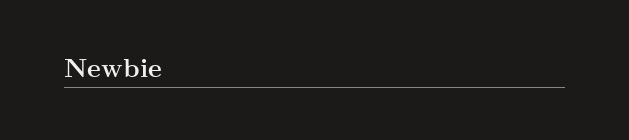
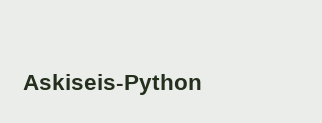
[64,59,162,77] Newbie -> [23,74,202,95] Askiseis-Python

